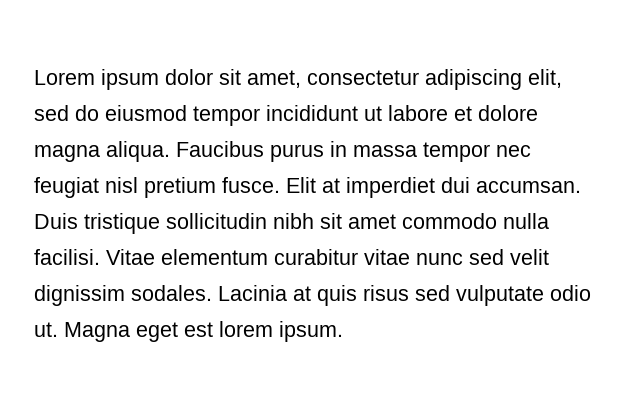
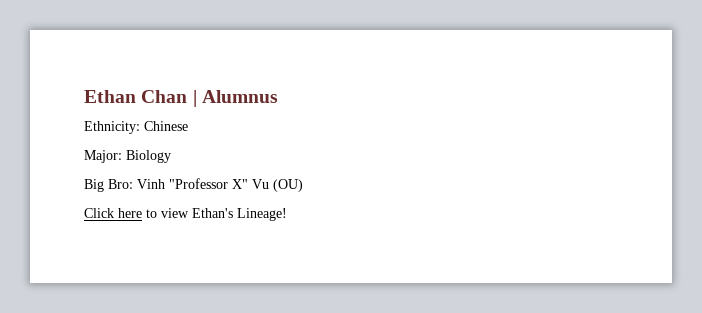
[34,69,562,90] [34,105,538,126] [34,141,531,162] [34,177,581,198] [34,213,549,234] [34,249,549,265] [34,285,591,306] [34,321,343,342] Lorem ipsum dolor sit amet, consectetur adipiscing elit, sed do eiusmod tempor incididunt ut labore et dolore magna aliqua. Faucibus purus in massa tempor nec feugiat nisl pretium fusce. Elit at imperdiet dui accumsan. Duis tristique sollicitudin nibh sit amet commodo nulla facilisi. Vitae elementum curabitur vitae nunc sed velit dignissim sodales. Lacinia at quis risus sed vulputate odio ut. Magna eget est lorem ipsum. -> [84,90,278,107] [84,121,188,134] [84,150,171,163] [84,178,303,192] [84,208,287,221] Ethan Chan | Alumnus // Ethnicity: Chinese // Major: Biology // Big Bro: Vinh "Professor X" Vu (OU) // Click here to view Ethan's Lineage!

